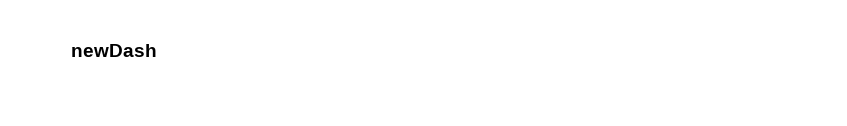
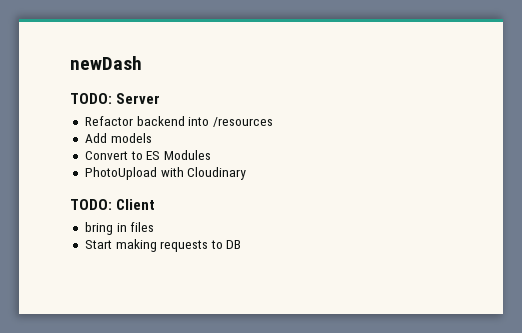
(157, 50) none -> [70,93,161,104] [84,116,273,127] [84,133,152,143] [84,150,211,160] [84,167,247,180] [70,199,156,210] [84,222,155,235] [84,239,242,252] // TODO: Server // Refactor backend into /resources // Add models // Convert to ES Modules // PhotoUpload with Cloudinary // TODO: Client // bring in files // Start making requests to DB

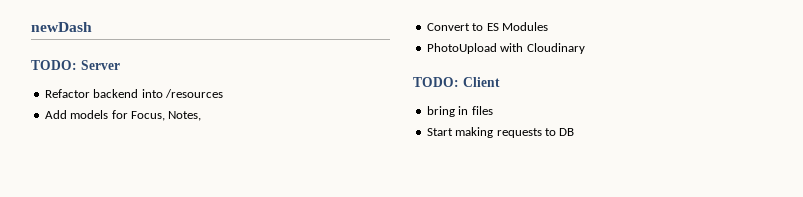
(152, 138) none -> [111,110,202,121] for Focus, Notes,

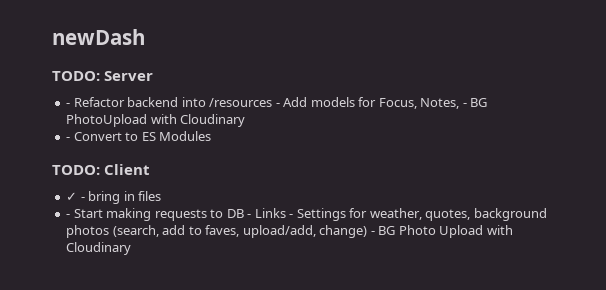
(120, 65) none -> [66,103,71,107] -
(223, 93) // -> [275,103,280,107] -
(202, 116) // -> [462,98,488,107] [66,114,246,127] [66,137,71,141] - BG PhotoUpload with Cloudinary // -
[426,43,585,54] // PhotoUpload with Cloudinary -> (212, 136) none
(500, 82) none -> [66,192,85,201] ✓ -
(493, 110) none -> [66,214,71,218] -
(575, 132) none -> [247,208,547,221] [66,225,513,238] [66,242,132,255] - Links - Settings for weather, quotes, background photos (search, add to faves, upload/add, change) - BG Photo Upload with Cloudinary

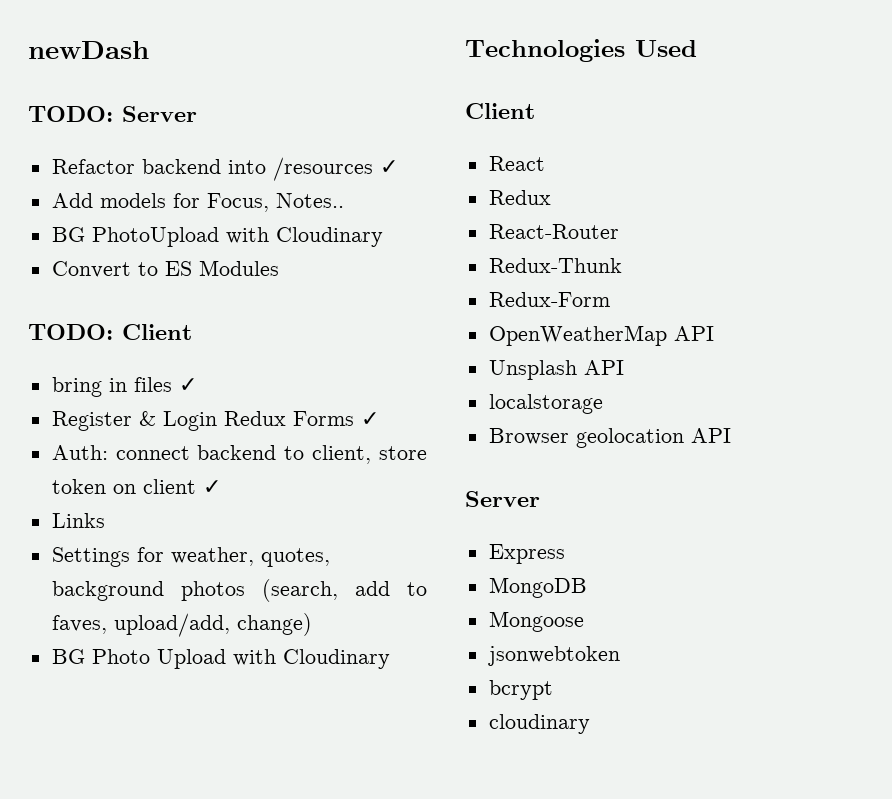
[66,103,71,107] - -> (197, 114) none
[275,103,280,107] - -> [379,160,398,174] ✓ //
[420,98,467,109] Notes, - -> [275,193,344,208] Notes.. //
[66,137,71,141] - -> (383, 237) none
[66,192,85,201] ✓ - -> (192, 332) none
[66,208,252,221] // - Start making requests to DB - -> [178,378,197,392] [51,411,379,431] [51,445,427,464] [51,479,221,494] ✓ // Register & Login Redux Forms ✓ // Auth: connect backend to client, store token on client ✓ //
[289,214,294,218] - -> (105, 520) //
[370,231,375,235] - -> (312, 624) //
(132, 248) none -> [465,39,697,62] [465,103,535,119] [488,156,545,171] [488,190,551,205] [488,224,619,239] [488,258,622,273] [488,292,610,307] [488,325,714,346] [488,360,624,380] [488,394,603,414] [488,428,731,448] [465,491,540,507] [488,544,565,564] [488,577,587,598] [488,611,584,632] [487,646,620,666] [488,680,553,700] [488,714,590,734] // Technologies Used // Client // React // Redux // React-Router // Redux-Thunk // Redux-Form // OpenWeatherMap API // Unsplash API // localstorage // Browser geolocation API // Server // Express // MongoDB // Mongoose // jsonwebtoken // bcrypt // cloudinary

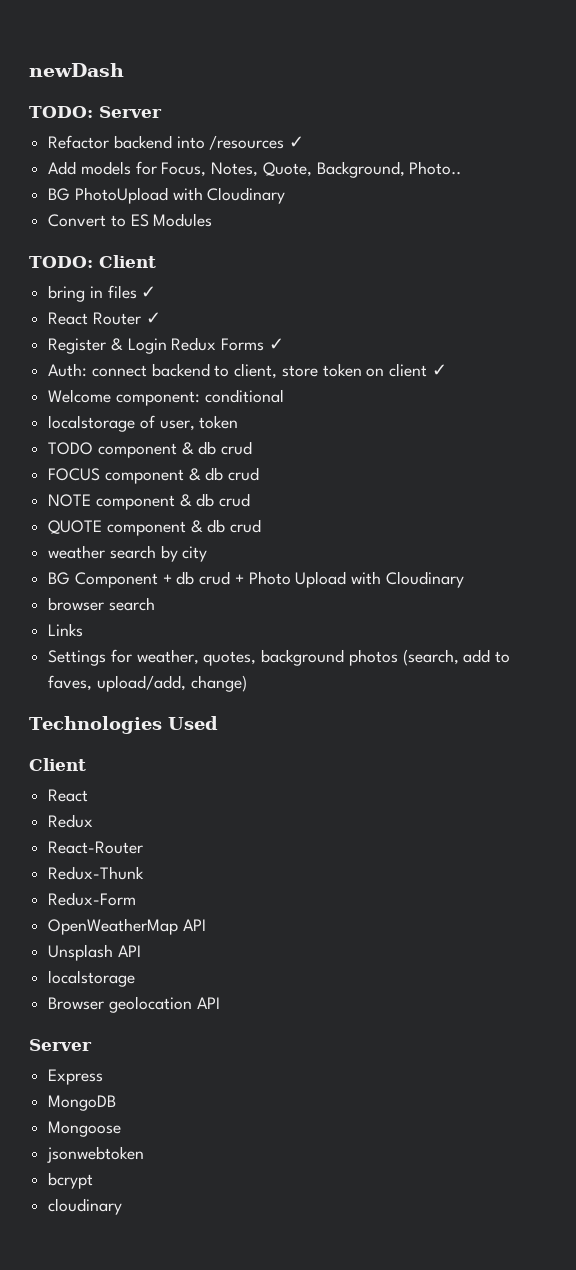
[275,193,344,208] Notes.. -> [211,161,462,178] Notes, Quote, Background, Photo..
(197, 385) none -> [48,312,161,325] // React Router ✓
(221, 487) none -> [48,389,284,406] [48,415,239,432] [48,441,253,458] [48,467,260,484] [48,493,251,510] [48,519,262,536] [48,545,208,562] [48,571,464,588] [48,597,155,611] // Welcome component: conditional // localstorage of user, token // TODO component & db crud // FOCUS component & db crud // NOTE component & db crud // QUOTE component & db crud // weather search by city // BG Component + db crud + Photo Upload with Cloudinary // browser search
[51,649,390,669] // BG Photo Upload with Cloudinary -> (247, 683) none

